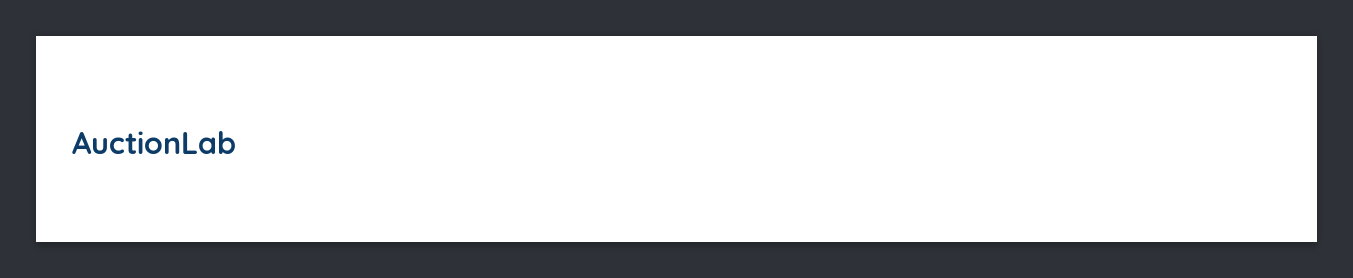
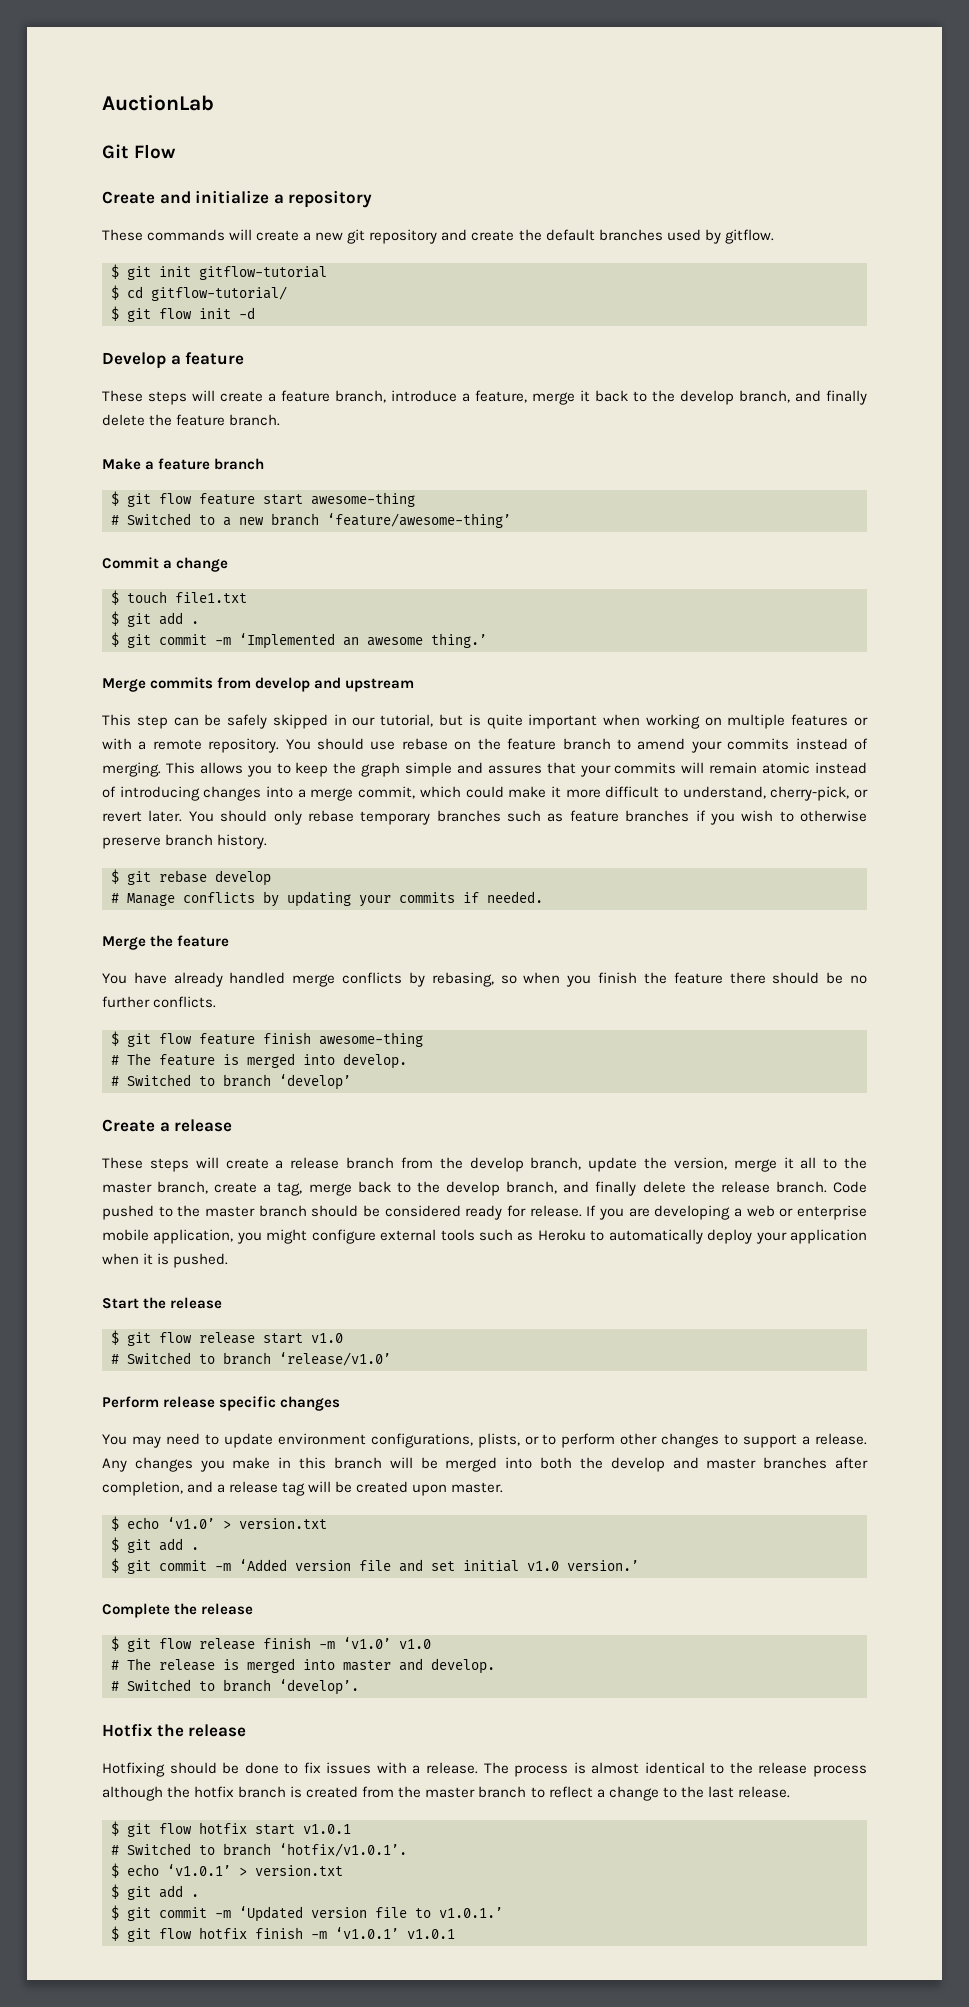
(236, 142) none -> [102,144,177,159] [102,190,373,208] [102,229,774,244] [111,264,327,280] [111,285,287,301] [111,306,255,322] [102,352,245,369] [102,390,867,405] [102,414,281,426] [102,458,265,470] [111,491,415,507] [111,513,511,528] [102,557,229,572] [111,590,247,605] [111,611,199,627] [111,632,487,649] [102,677,415,692] [102,714,869,729] [102,738,868,753] [102,762,867,777] [102,786,868,801] [102,810,867,825] [102,834,268,849] [111,869,271,886] [111,891,543,907] [102,935,230,950] [102,972,868,987] [102,996,217,1008] [111,1031,423,1047] [111,1053,407,1069] [111,1074,351,1090] [102,1119,233,1132] [102,1157,868,1172] [102,1181,868,1196] [102,1205,867,1220] [102,1229,868,1244] [102,1253,229,1268] [102,1297,223,1309] [111,1330,343,1346] [111,1352,391,1366] [102,1396,341,1411] [102,1433,867,1448] [102,1457,868,1472] [102,1481,504,1496] [111,1516,327,1531] [111,1537,199,1553] [111,1558,639,1574] [102,1603,254,1618] [111,1636,431,1652] [111,1658,495,1674] [111,1679,359,1695] [102,1723,247,1737] [102,1762,867,1777] [102,1786,790,1801] [111,1821,351,1837] [111,1843,407,1857] [111,1863,343,1878] [111,1884,199,1900] [111,1905,503,1922] [111,1926,455,1942] // Git Flow // Create and initialize a repository // These commands will create a new git repository and create the default branches used by gitflow. // $ git init gitflow-tutorial // $ cd gitflow-tutorial/ // $ git flow init -d // Develop a feature // These steps will create a feature branch, introduce a feature, merge it back to the develop branch, and finally delete the feature branch. // Make a feature branch // $ git flow feature start awesome-thing // # Switched to a new branch ‘feature/awesome-thing’ // Commit a change // $ touch file1.txt // $ git add . // $ git commit -m ‘Implemented an awesome thing.’ // Merge commits from develop and upstream // This step can be safely skipped in our tutorial, but is quite important when working on multiple features or with a remote repository. You should use rebase on the feature branch to amend your commits instead of merging. This allows you to keep the graph simple and assures that your commits will remain atomic instead of introducing changes into a merge commit, which could make it more difficult to understand, cherry-pick, or revert later. You should only rebase temporary branches such as feature branches if you wish to otherwise preserve branch history. // $ git rebase develop // # Manage conflicts by updating your commits if needed. // Merge the feature // You have already handled merge conflicts by rebasing, so when you finish the feature there should be no further conflicts. // $ git flow feature finish awesome-thing // # The feature is merged into develop. // # Switched to branch ‘develop’ // Create a release // These steps will create a release branch from the develop branch, update the version, merge it all to the master branch, create a tag, merge back to the develop branch, and finally delete the release branch. Code pushed to the master branch should be considered ready for release. If you are developing a web or enterprise mobile application, you might configure external tools such as Heroku to automatically deploy your application when it is pushed. // Start the release // $ git flow release start v1.0 // # Switched to branch ‘release/v1.0’ // Perform release specific changes // You may need to update environment configurations, plists, or to perform other changes to support a release. Any changes you make in this branch will be merged into both the develop and master branches after completion, and a release tag will be created upon master. // $ echo ‘v1.0’ > version.txt // $ git add . // $ git commit -m ‘Added version file and set initial v1.0 version.’ // Complete the release // $ git flow release finish -m ‘v1.0’ v1.0 // # The release is merged into master and develop. // # Switched to branch ‘develop’. // Hotfix the release // Hotfixing should be done to fix issues with a release. The process is almost identical to the release process although the hotfix branch is created from the master branch to reflect a change to the last release. // $ git flow hotfix start v1.0.1 // # Switched to branch ‘hotfix/v1.0.1’. // $ echo ‘v1.0.1’ > version.txt // $ git add . // $ git commit -m ‘Updated version file to v1.0.1.’ // $ git flow hotfix finish -m ‘v1.0.1’ v1.0.1

